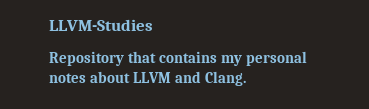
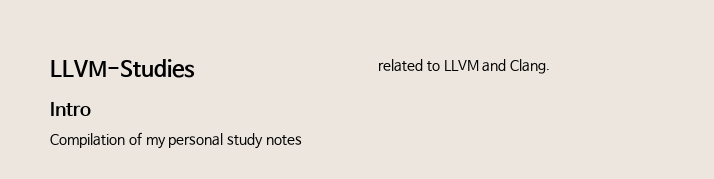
[49,51,307,66] [49,71,130,83] Repository that contains my personal notes about -> [50,102,91,116] [50,132,302,149] [378,59,440,72] Intro // Compilation of my personal study notes related to

